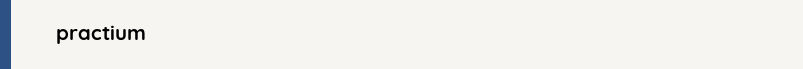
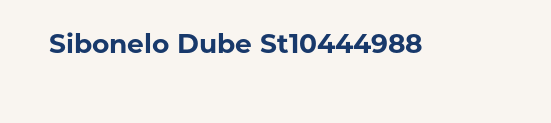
[56,25,146,44] practium -> [49,32,422,53] Sibonelo Dube St10444988

